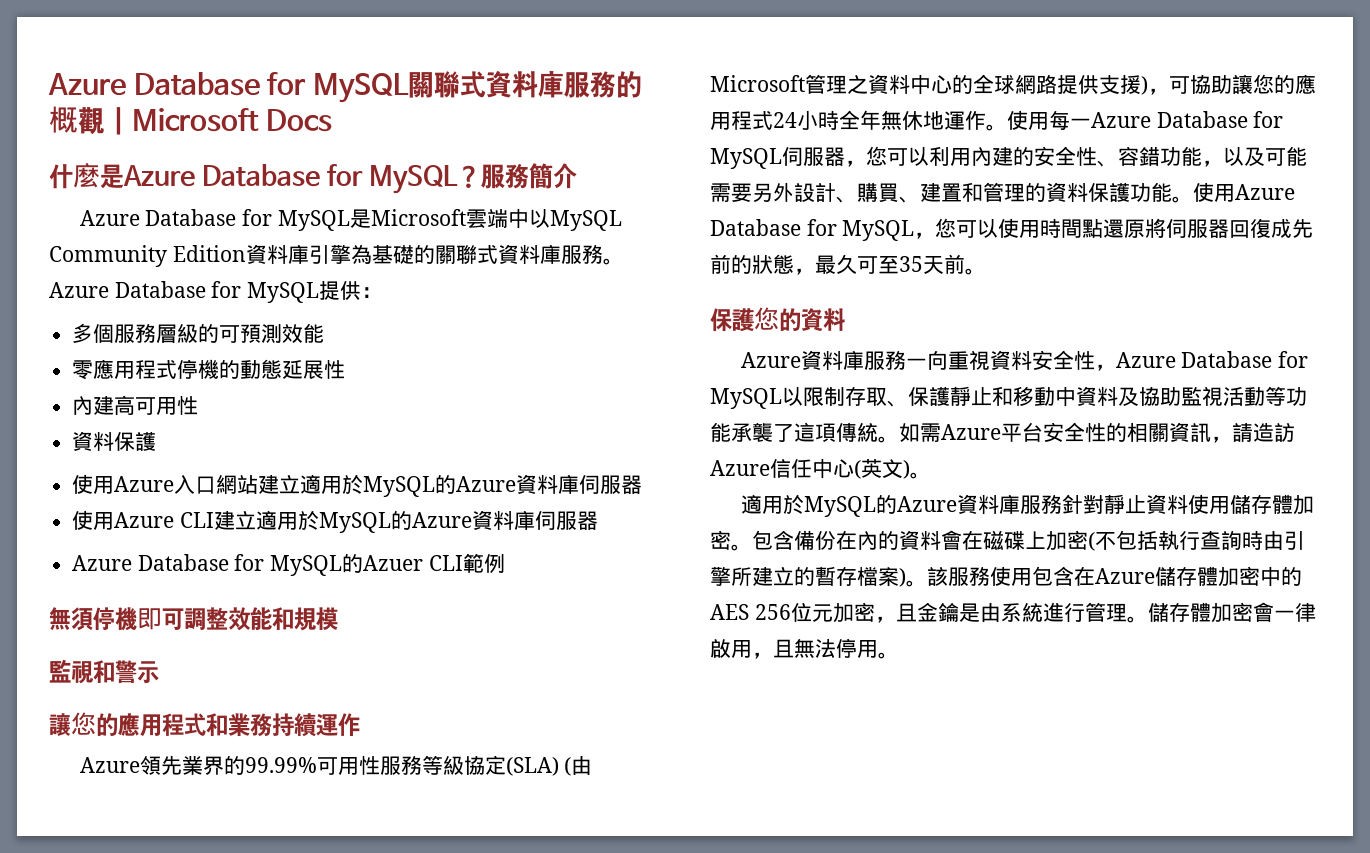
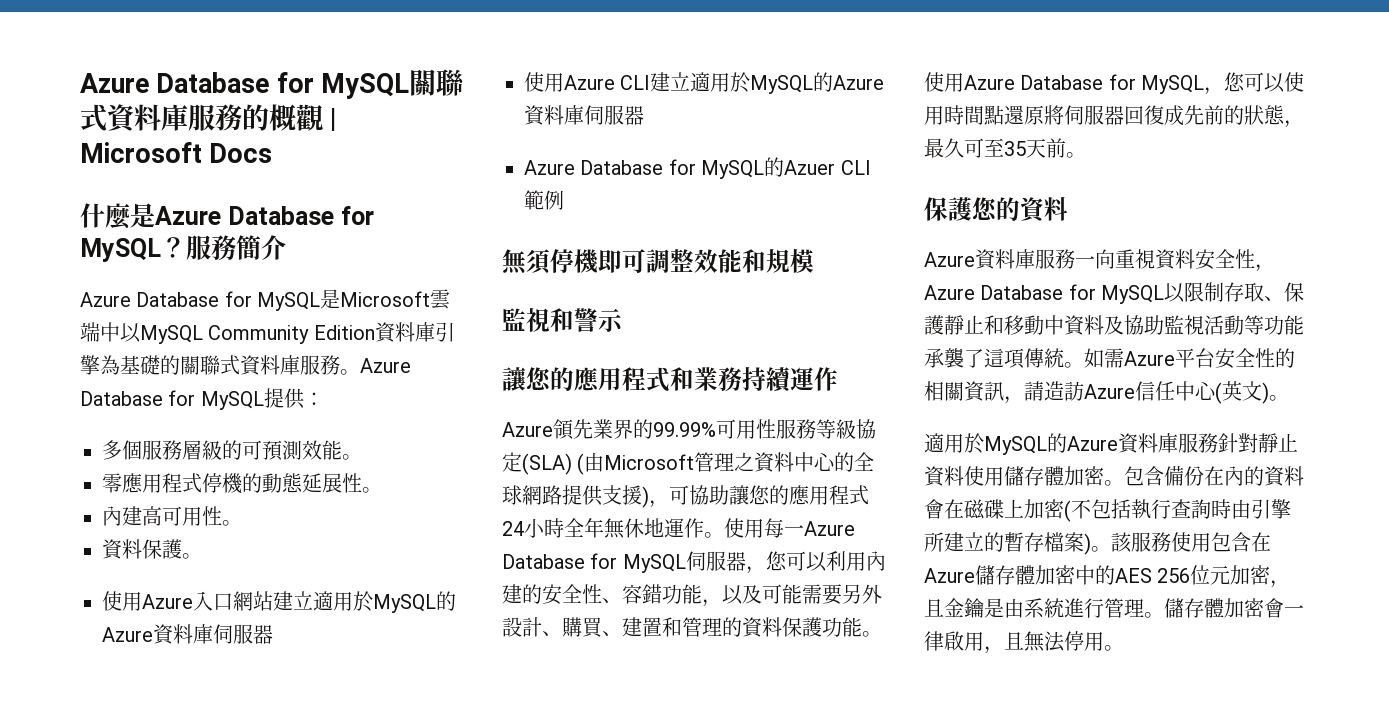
(325, 333) none -> [342,454,362,460] 。
(346, 369) none -> [362,487,382,493] 。
[72,431,157,451] // 資料保護 -> [222,520,242,526] [102,539,202,560] 。 // 資料保護。

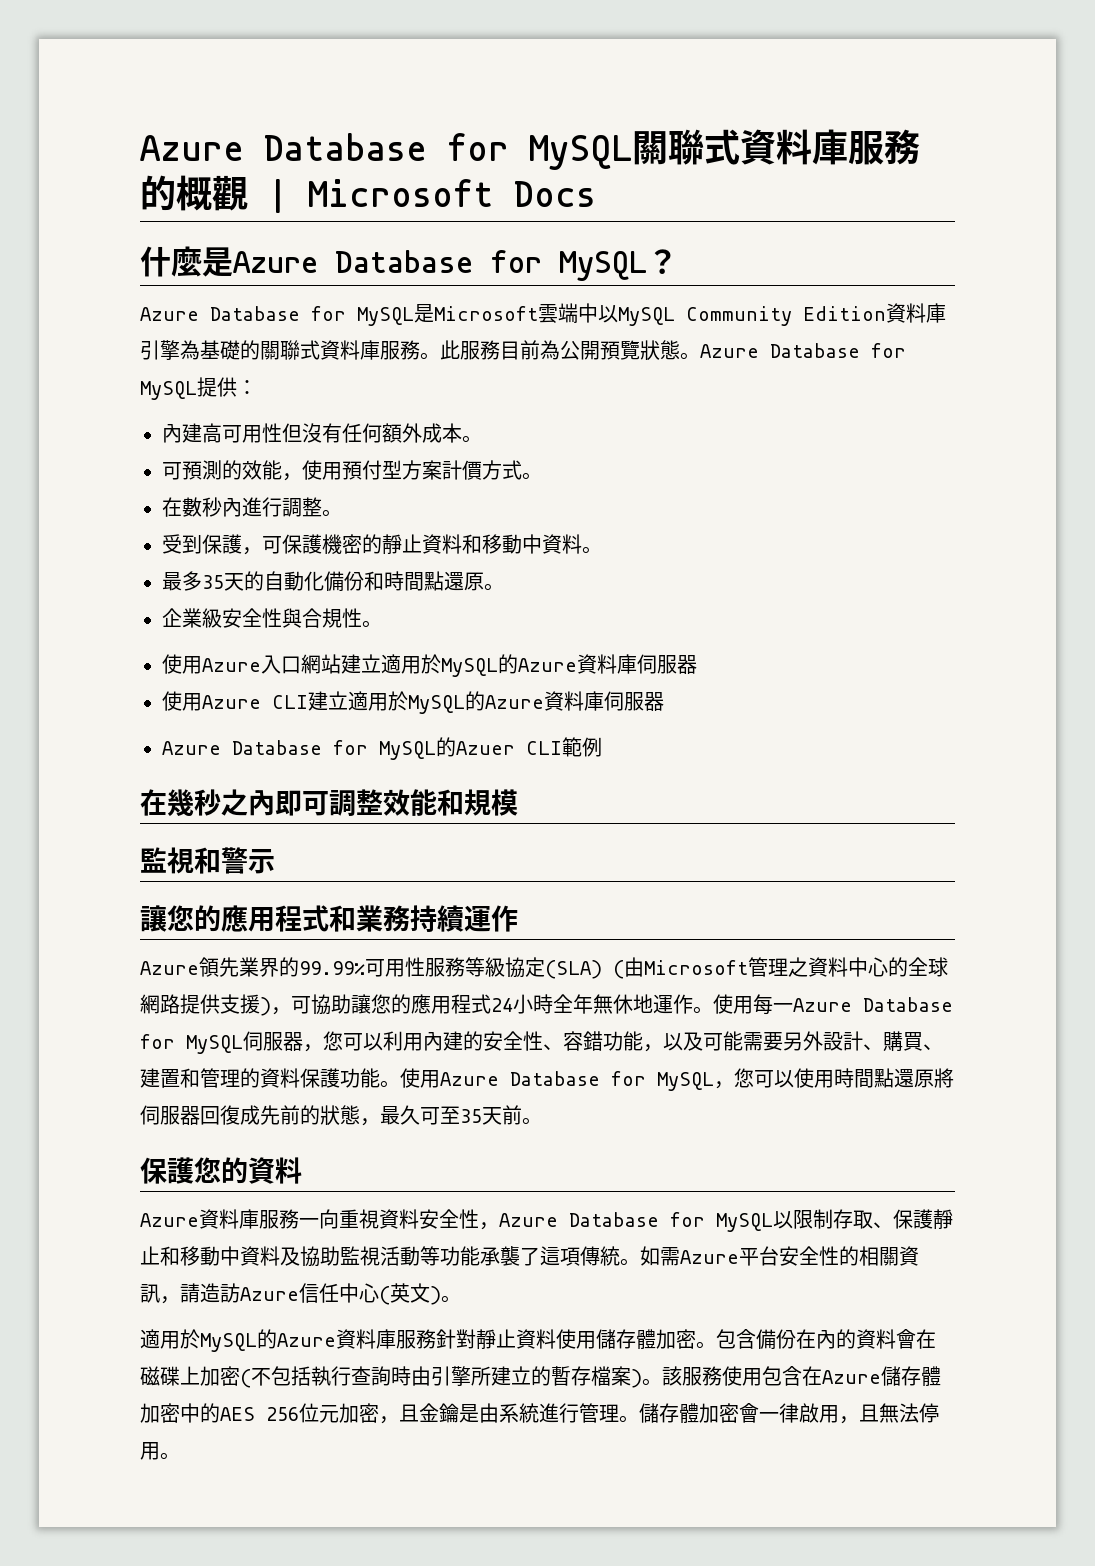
[186,235,286,260] 服務簡介 -> (678, 261) none
(360, 372) none -> [440,340,700,361] 此服務目前為公開預覽狀態。
[102,440,362,461] [102,473,382,494] [102,506,242,526] [102,539,182,560] 多個服務層級的可預測效能。 // 零應用程式停機的動態延展性。 // 內建高可用性。 // 資料保護 -> [162,423,482,443] [162,460,542,481] [162,497,342,517] [162,534,602,555] [162,571,504,592] [162,608,362,628] 內建高可用性但沒有任何額外成本。 // 可預測的效能，使用預付型方案計價方式。 // 在數秒內進行調整。 // 受到保護，可保護機密的靜止資料和移動中資料。 // 最多35天的自動化備份和時間點還原。 // 企業級安全性與合規性
[502,249,599,275] 無須停機 -> [140,789,275,817] 在幾秒之內

